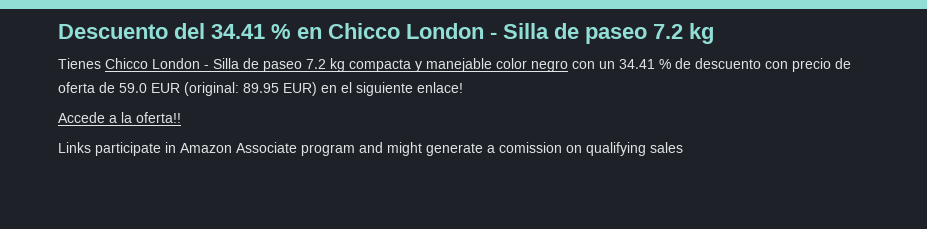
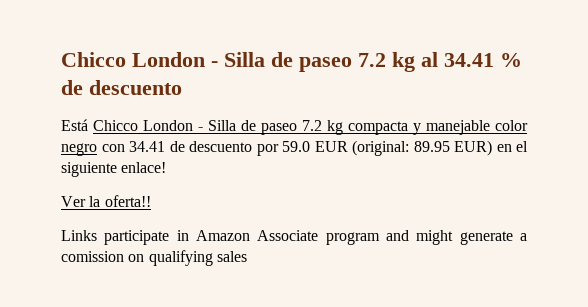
[58,23,714,44] [58,58,101,69] Descuento del 34.41 % en Chicco London - Silla de paseo 7.2 kg // Tienes -> [61,52,522,72] [61,80,182,95] [61,119,88,131] Chicco London - Silla de paseo 7.2 kg al 34.41 % de descuento // Está
[599,58,851,72] [58,82,115,93] un 34.41 % de descuento con precio de oferta de -> [129,141,279,156] 34.41 de descuento por
[58,112,117,123] Accede a -> [61,196,86,207] Ver

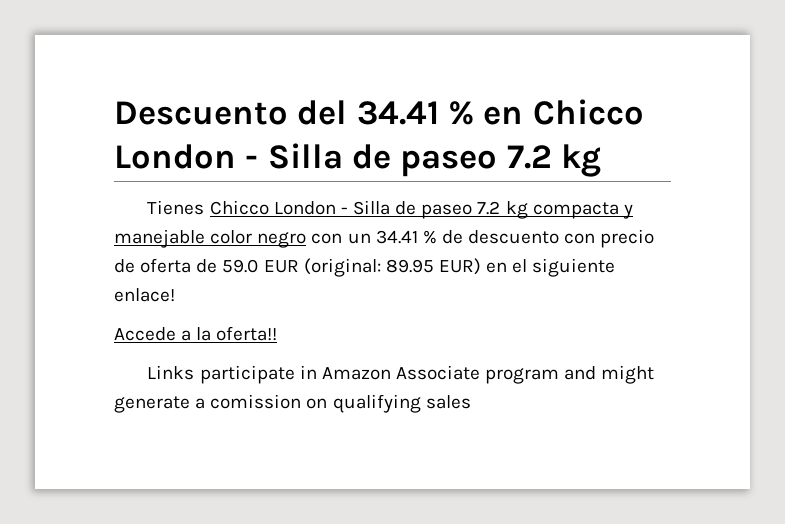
[61,52,522,72] [61,80,182,95] [61,119,88,131] Chicco London - Silla de paseo 7.2 kg al 34.41 % de descuento // Está -> [114,99,644,125] [114,143,601,177] [147,200,205,215] Descuento del 34.41 % en Chicco London - Silla de paseo 7.2 kg // Tienes
[129,141,279,156] 34.41 de descuento por -> [347,229,655,248] [114,258,218,273] un 34.41 % de descuento con precio de oferta de
[61,196,86,207] Ver -> [114,327,192,341] Accede a

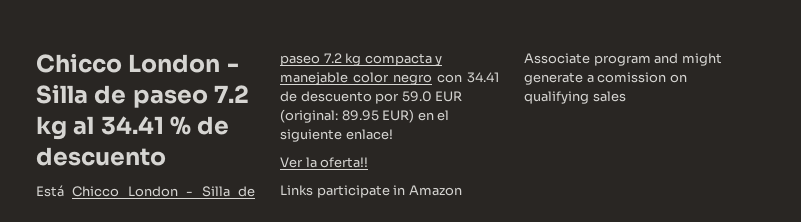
[114,99,644,125] [114,143,601,177] [147,200,205,215] Descuento del 34.41 % en Chicco London - Silla de paseo 7.2 kg // Tienes -> [36,53,239,73] [36,84,250,108] [36,116,230,140] [36,147,166,166] [36,185,64,197] Chicco London - Silla de paseo 7.2 kg al 34.41 % de descuento // Está
[347,229,655,248] [114,258,218,273] un 34.41 % de descuento con precio de oferta de -> [467,72,499,83] [280,91,400,104] 34.41 de descuento por
[114,327,192,341] Accede a -> [280,157,303,168] Ver

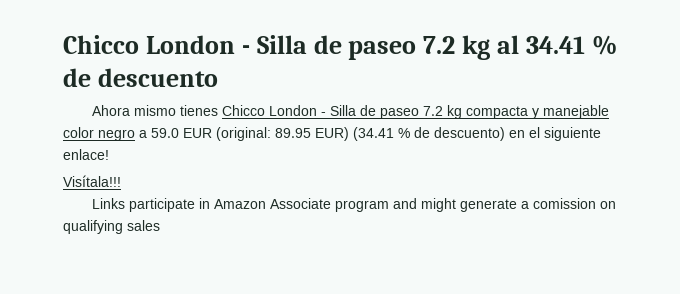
[36,185,64,197] Está -> [91,105,218,116] Ahora mismo tienes
[437,72,499,83] [280,91,400,104] con 34.41 de descuento por -> [139,130,147,138] a
(415, 116) none -> [353,127,505,141] (34.41 % de descuento)
[280,157,369,168] Ver la oferta!! -> [63,175,121,187] Visítala!!!

